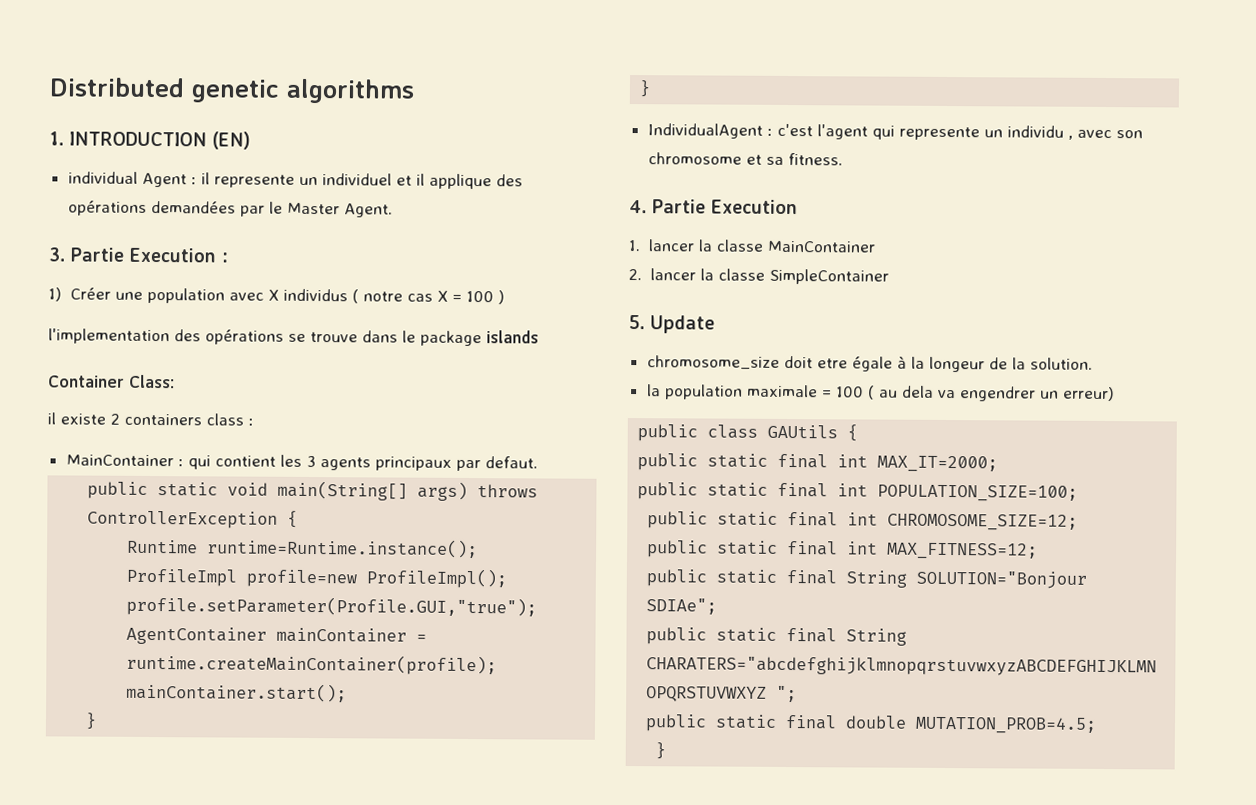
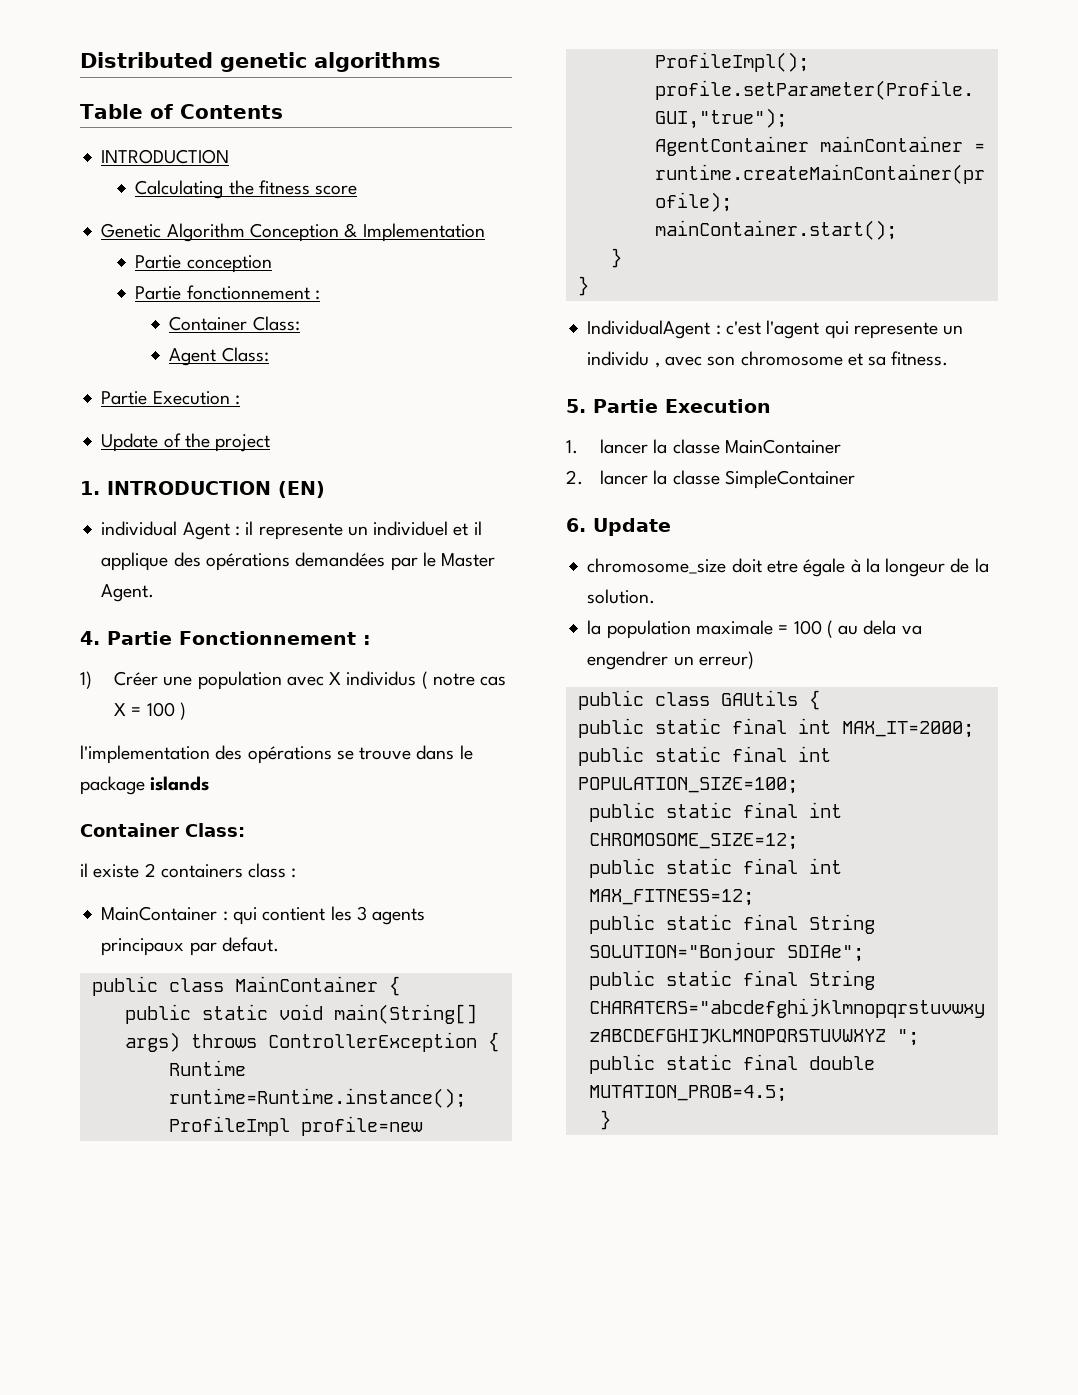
(415, 91) none -> [80,104,283,119] [101,149,230,164] [135,180,358,199] [101,223,485,242] [135,255,272,273] [135,285,320,300] [169,316,300,331] [169,347,269,366] [101,391,240,405] [101,433,271,452] // Table of Contents // INTRODUCTION // Calculating the fitness score // Genetic Algorithm Conception & Implementation // Partie conception // Partie fonctionnement : // Container Class: // Agent Class: // Partie Execution : // Update of the project
[48,247,216,263] 3. Partie Execution -> [80,631,356,645] 4. Partie Fonctionnement
(538, 462) none -> [91,976,400,996] // public class MainContainer {
[629,200,647,214] 4. -> [566,399,586,413] 5.
[628,315,645,330] 5. -> [566,518,586,532] 6.

